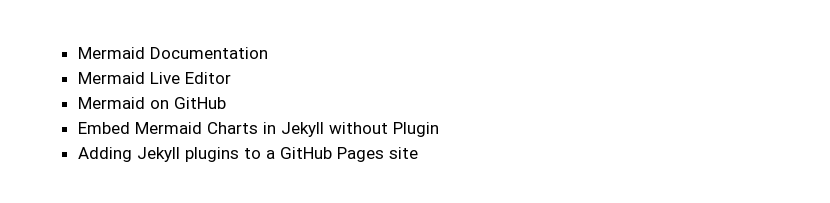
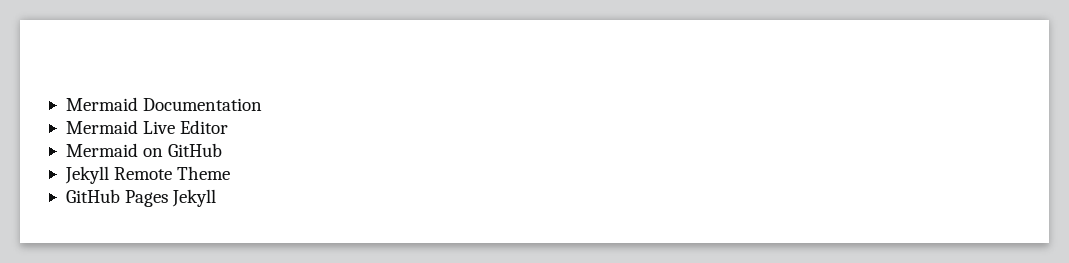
[77,122,439,137] [77,147,275,162] Embed Mermaid Charts in Jekyll without Plugin // Adding Jekyll plugins to a -> [64,166,231,184] Jekyll Remote Theme //
[388,147,418,159] site -> [172,189,217,207] Jekyll

